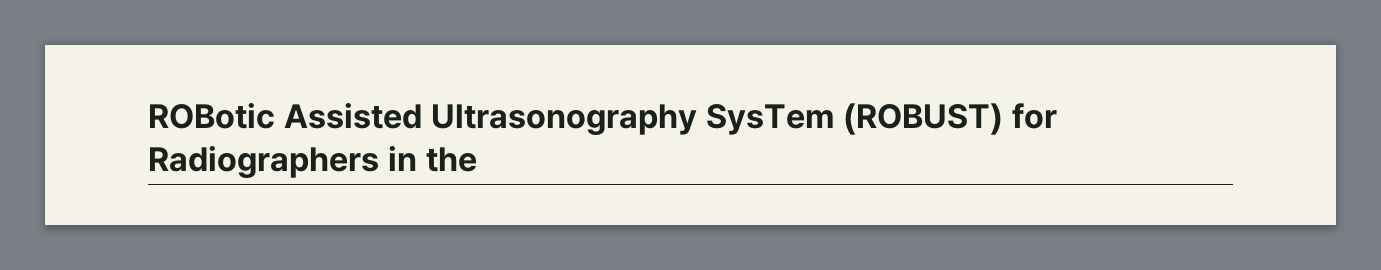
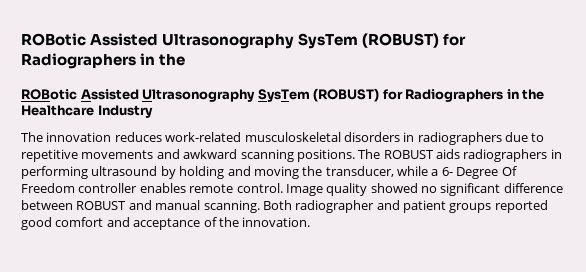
[148,102,1058,136] [148,145,478,179] ROBotic Assisted Ultrasonography SysTem (ROBUST) for Radiographers in the -> [21,33,467,49] [21,53,186,69] [21,88,545,102] [21,105,153,118] [21,132,545,145] [21,149,562,162] [21,166,517,179] [21,183,563,196] [21,200,548,213] [21,217,311,230] ROBotic Assisted Ultrasonography SysTem (ROBUST) for Radiographers in the // ROBotic Assisted Ultrasonography SysTem (ROBUST) for Radiographers in the Healthcare Industry // The innovation reduces work-related musculoskeletal disorders in radiographers due to repetitive movements and awkward scanning positions. The ROBUST aids radiographers in performing ultrasound by holding and moving the transducer, while a 6- Degree Of Freedom controller enables remote control. Image quality showed no significant difference between ROBUST and manual scanning. Both radiographer and patient groups reported good comfort and acceptance of the innovation.

